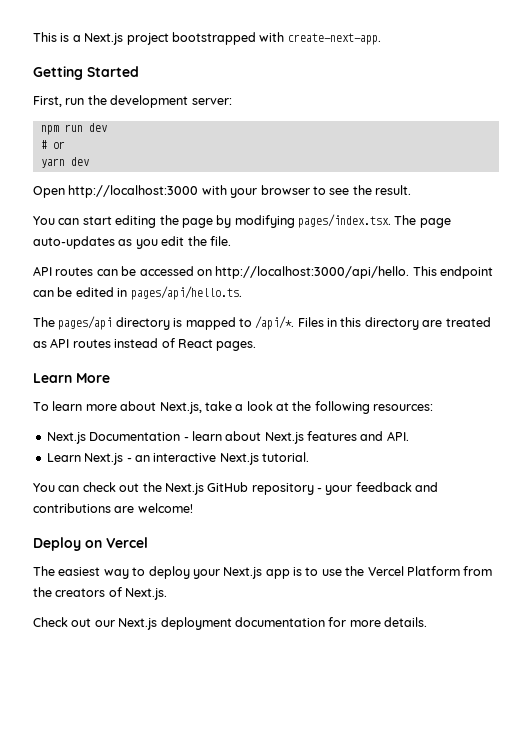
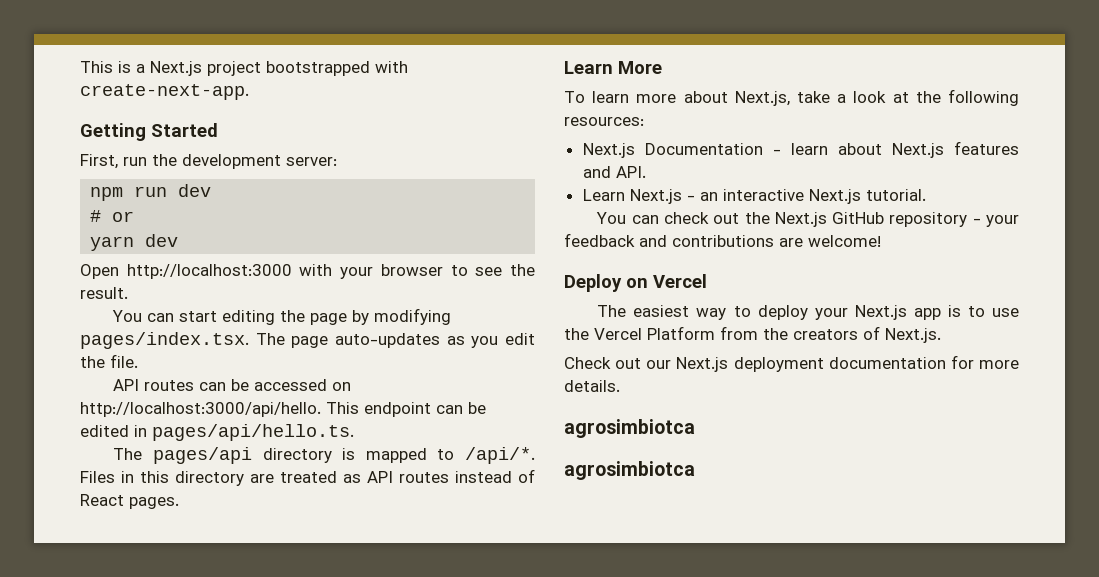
(427, 622) none -> [564,419,695,438] [564,461,695,480] // agrosimbiotca // agrosimbiotca

